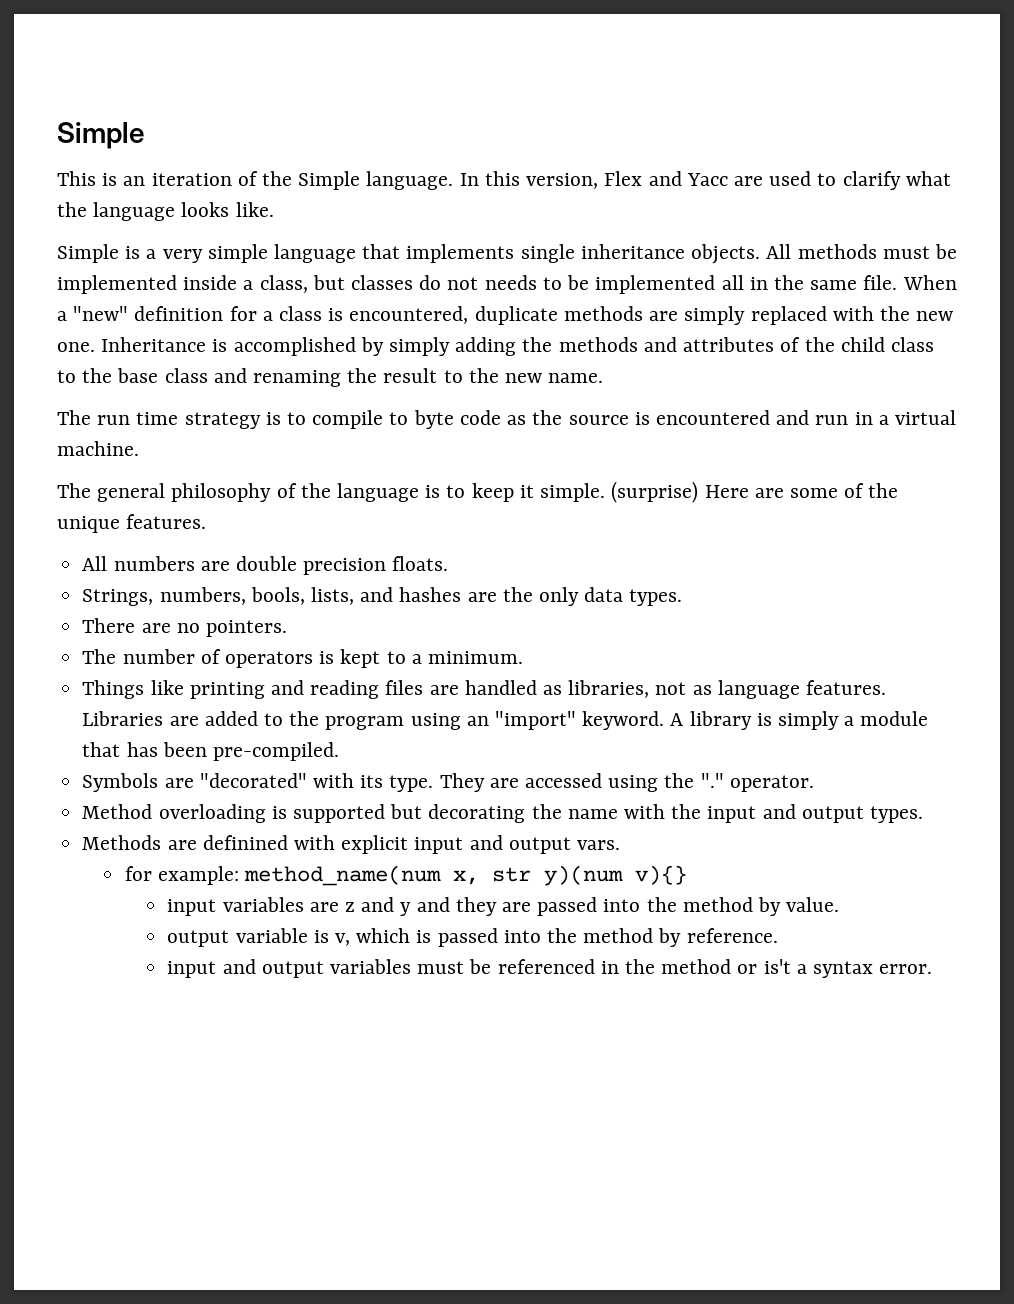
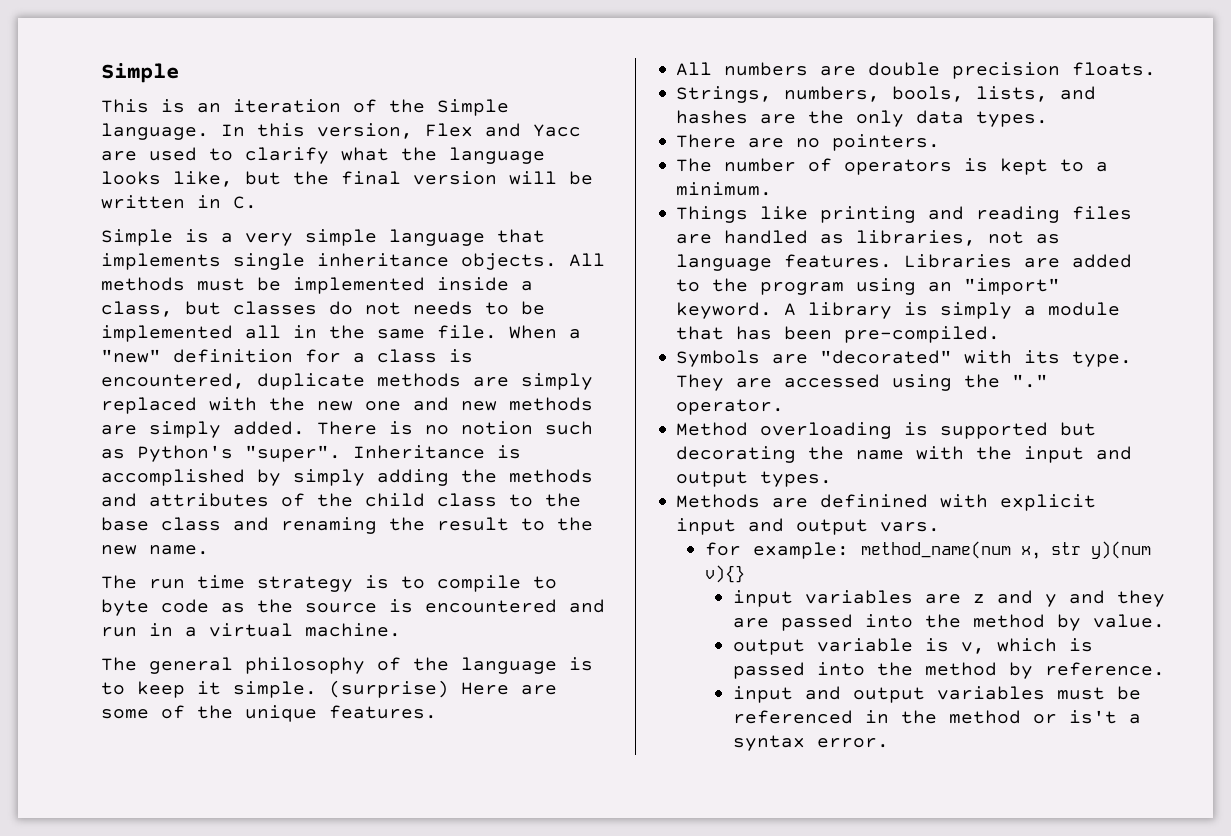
[235,202,274,217] like. -> [173,171,593,187] [101,195,257,209] like, but the final version will be written in C.
[57,342,95,352] one. -> [365,397,593,411] [101,421,593,438] [101,445,341,462] one and new methods are simply added. There is no notion such as Python's "super".

